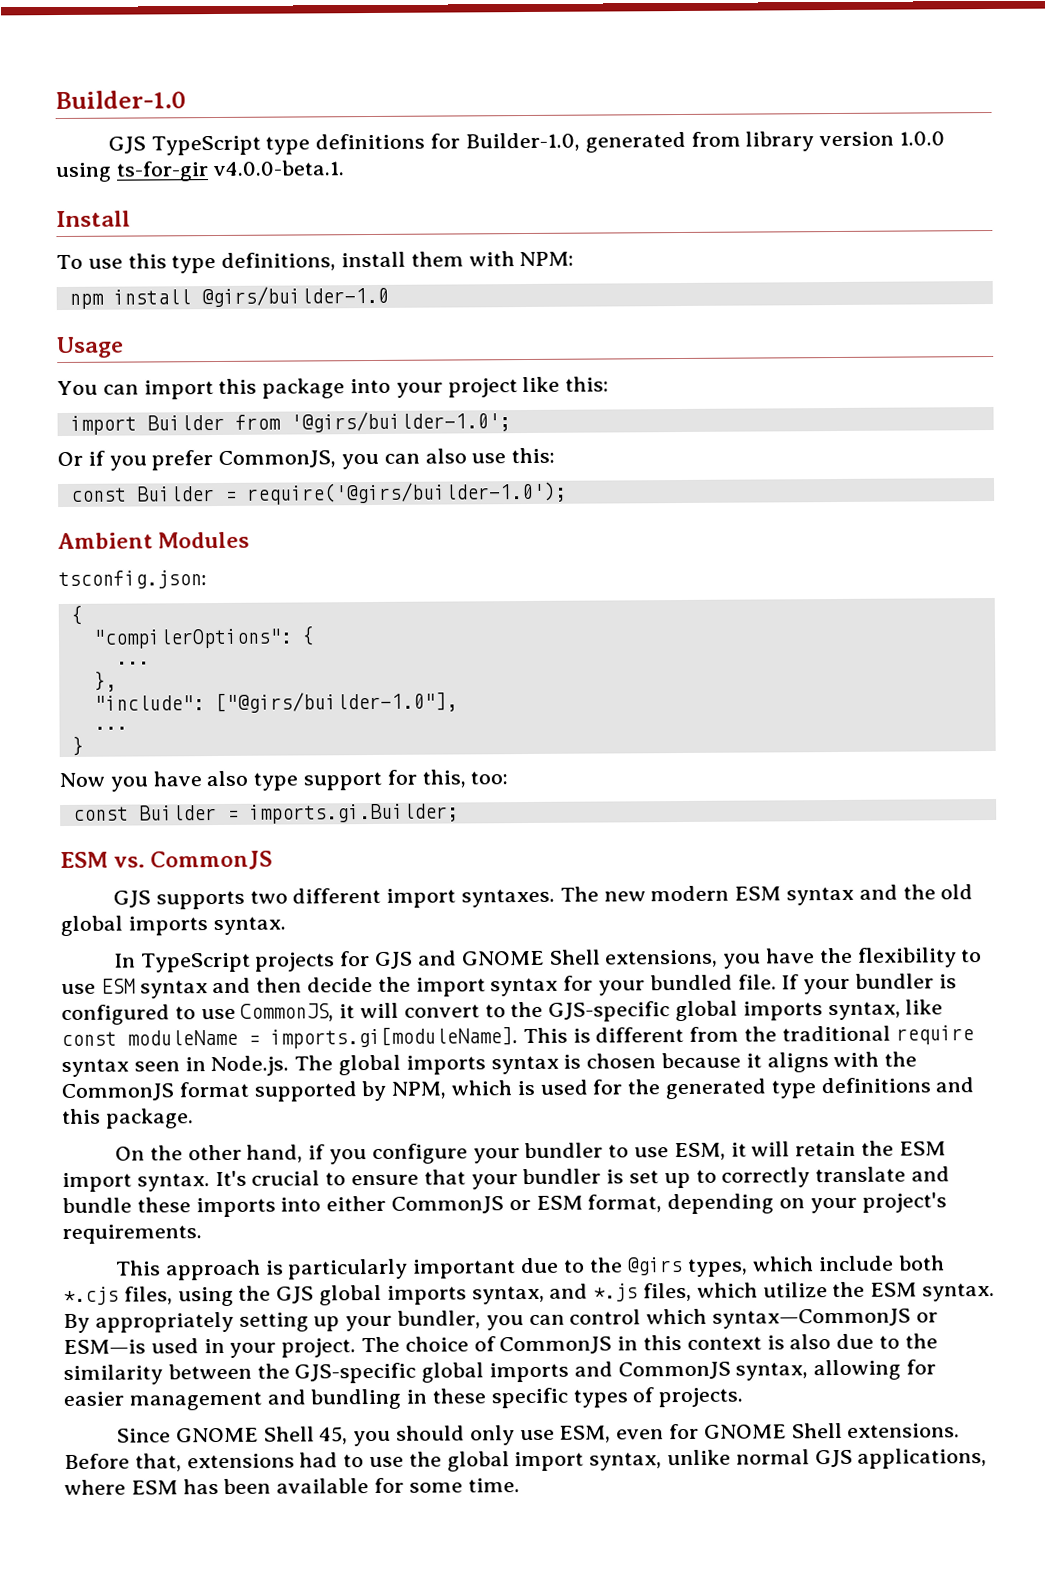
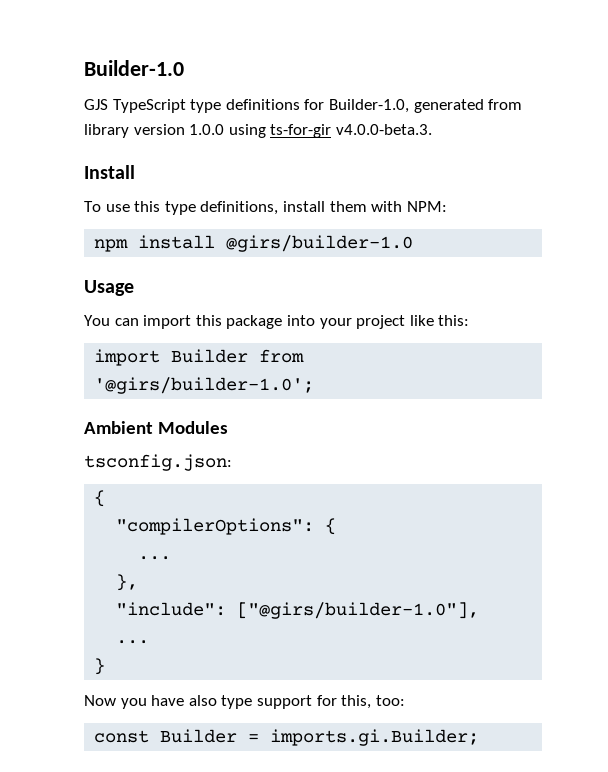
[212,160,344,177] v4.0.0-beta.1. -> [335,124,432,135] v4.0.0-beta.3.
[57,447,556,471] [70,481,567,505] // Or if you prefer CommonJS, you can also use this: // const Builder = require('@girs/builder-1.0'); -> (315, 385) none
[60,850,274,871] [112,884,974,910] [60,915,286,937] [113,947,983,973] [61,973,957,999] [61,999,944,1026] [61,1025,974,1049] [61,1051,918,1078] [61,1077,975,1102] [62,1108,194,1129] [114,1140,946,1165] [62,1166,951,1193] [62,1192,947,1218] [62,1224,202,1245] [115,1255,945,1281] [63,1281,996,1307] [63,1308,938,1334] [63,1333,938,1358] [63,1359,937,1386] [63,1387,744,1411] [116,1422,961,1447] [64,1448,988,1472] [64,1477,520,1496] // ESM vs. CommonJS // GJS supports two different import syntaxes. The new modern ESM syntax and the old global imports syntax. // In TypeScript projects for GJS and GNOME Shell extensions, you have the flexibility to use ESM syntax and then decide the import syntax for your bundled file. If your bundler is configured to use CommonJS, it will convert to the GJS-specific global imports syntax, like const moduleName = imports.gi[moduleName]. This is different from the traditional require syntax seen in Node.js. The global imports syntax is chosen because it aligns with the CommonJS format supported by NPM, which is used for the generated type definitions and this package. // On the other hand, if you configure your bundler to use ESM, it will retain the ESM import syntax. It's crucial to ensure that your bundler is set up to correctly translate and bundle these imports into either CommonJS or ESM format, depending on your project's requirements. // This approach is particularly important due to the @girs types, which include both *.cjs files, using the GJS global imports syntax, and *.js files, which utilize the ESM syntax. By appropriately setting up your bundler, you can control which syntax—CommonJS or ESM—is used in your project. The choice of CommonJS in this context is also due to the similarity between the GJS-specific global imports and CommonJS syntax, allowing for easier management and bundling in these specific types of projects. // Since GNOME Shell 45, you should only use ESM, even for GNOME Shell extensions. Before that, extensions had to use the global import syntax, unlike normal GJS applications, where ESM has been available for some time. -> (480, 737) none

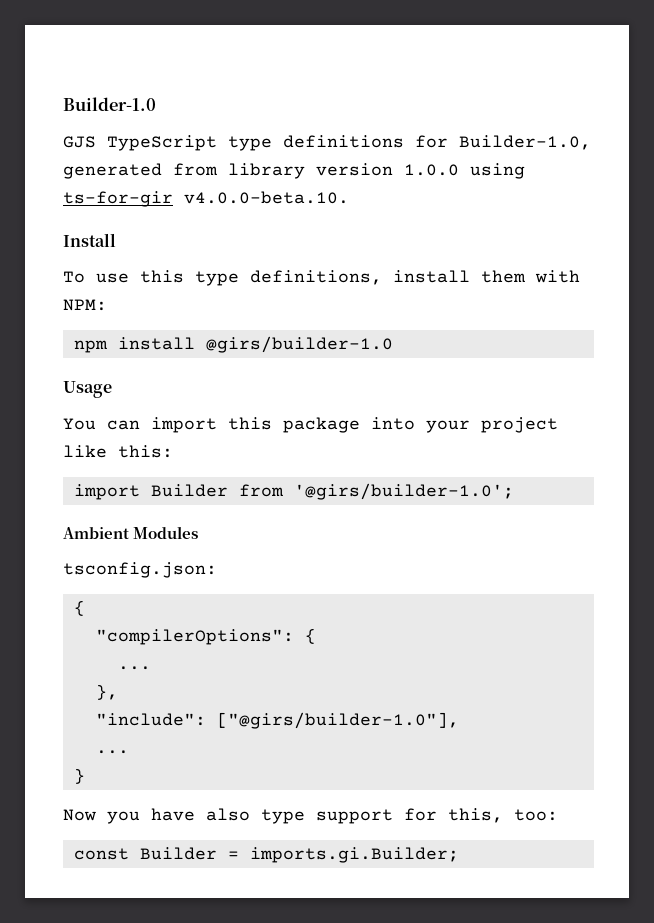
[335,124,432,135] v4.0.0-beta.3. -> [184,191,349,204] v4.0.0-beta.10.

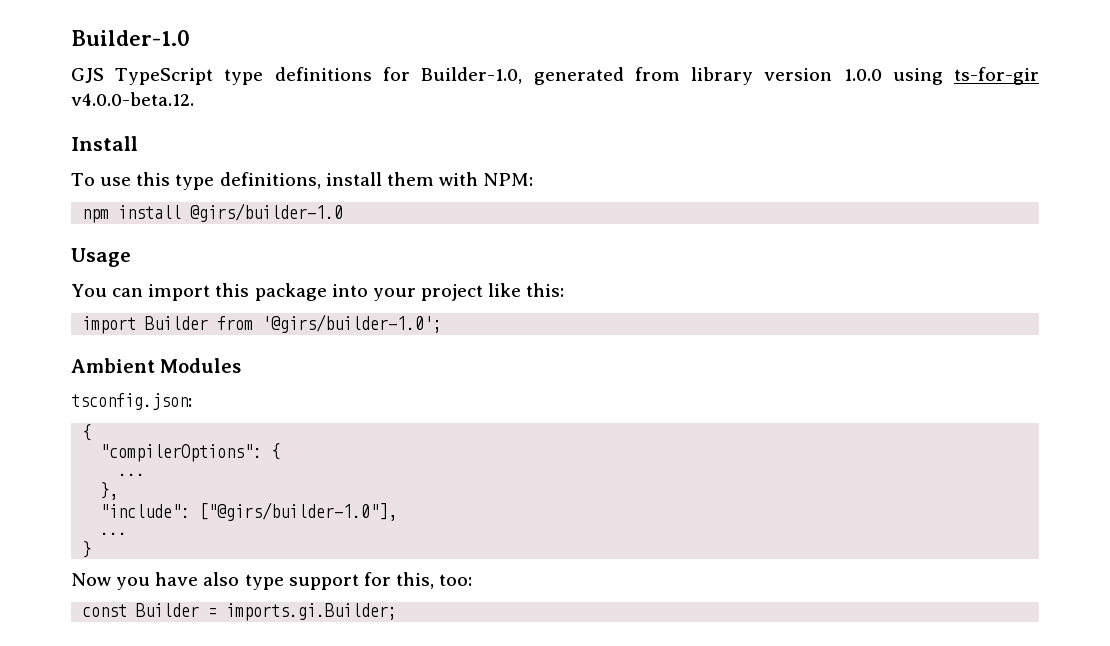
[184,191,349,204] v4.0.0-beta.10. -> [71,92,194,106] v4.0.0-beta.12.

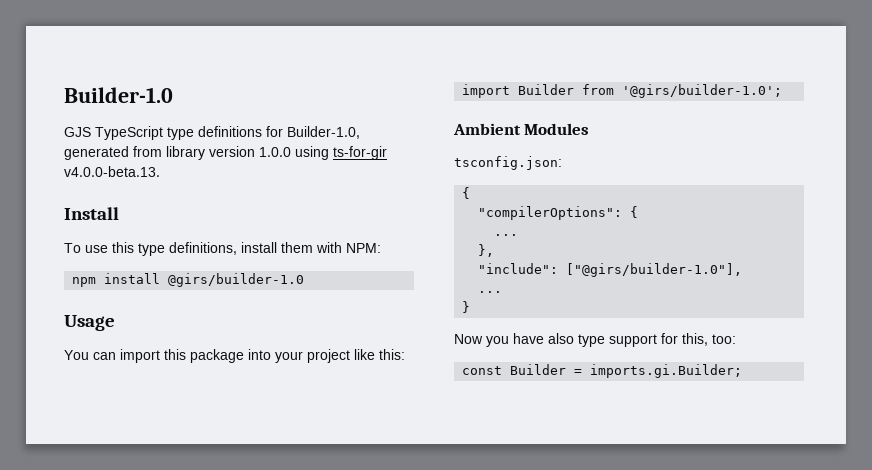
[71,92,194,106] v4.0.0-beta.12. -> [64,166,160,177] v4.0.0-beta.13.

